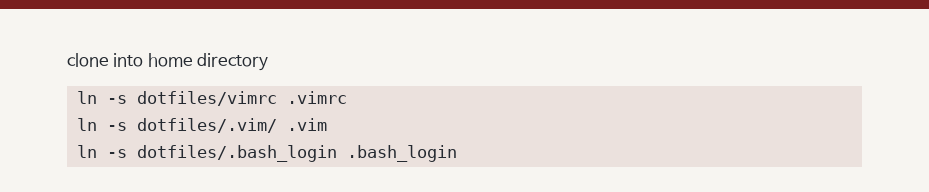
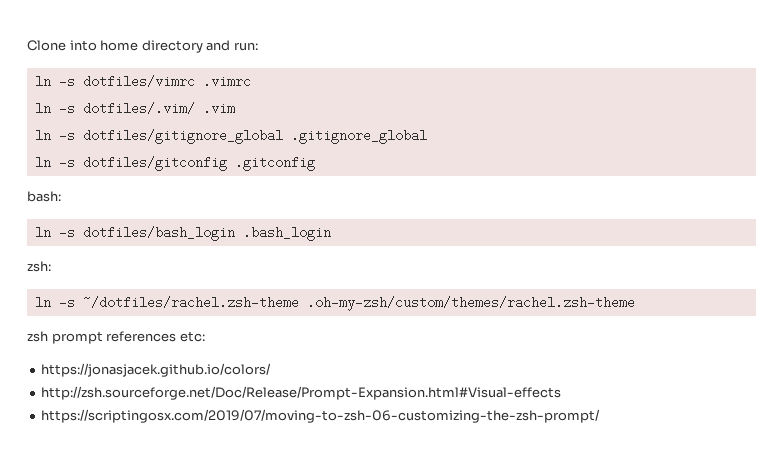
[67,53,109,67] clone -> [27,40,66,51] Clone
(269, 62) none -> [206,40,258,51] and run:
[136,145,457,162] dotfiles/.bash_login .bash_login -> [82,129,427,144] [34,156,315,171] [27,191,61,202] [34,226,331,241] [27,261,51,272] [34,296,635,311] [27,331,205,344] [41,363,272,377] [41,386,562,400] [41,409,601,423] dotfiles/gitignore_global .gitignore_global // ln -s dotfiles/gitconfig .gitconfig // bash: // ln -s dotfiles/bash_login .bash_login // zsh: // ln -s ~/dotfiles/rachel.zsh-theme .oh-my-zsh/custom/themes/rachel.zsh-theme // zsh prompt references etc: // https://jonasjacek.github.io/colors/ // http://zsh.sourceforge.net/Doc/Release/Prompt-Expansion.html#Visual-effects // https://scriptingosx.com/2019/07/moving-to-zsh-06-customizing-the-zsh-prompt/

